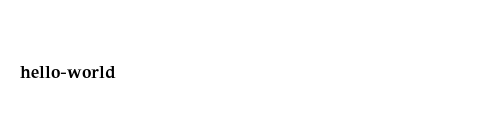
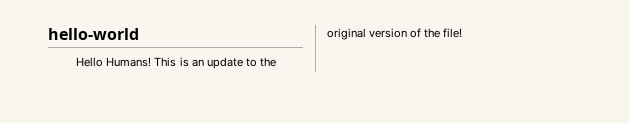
(116, 72) none -> [76,57,276,69] [327,28,463,40] // Hello Humans! This is an update to the original version of the file!

